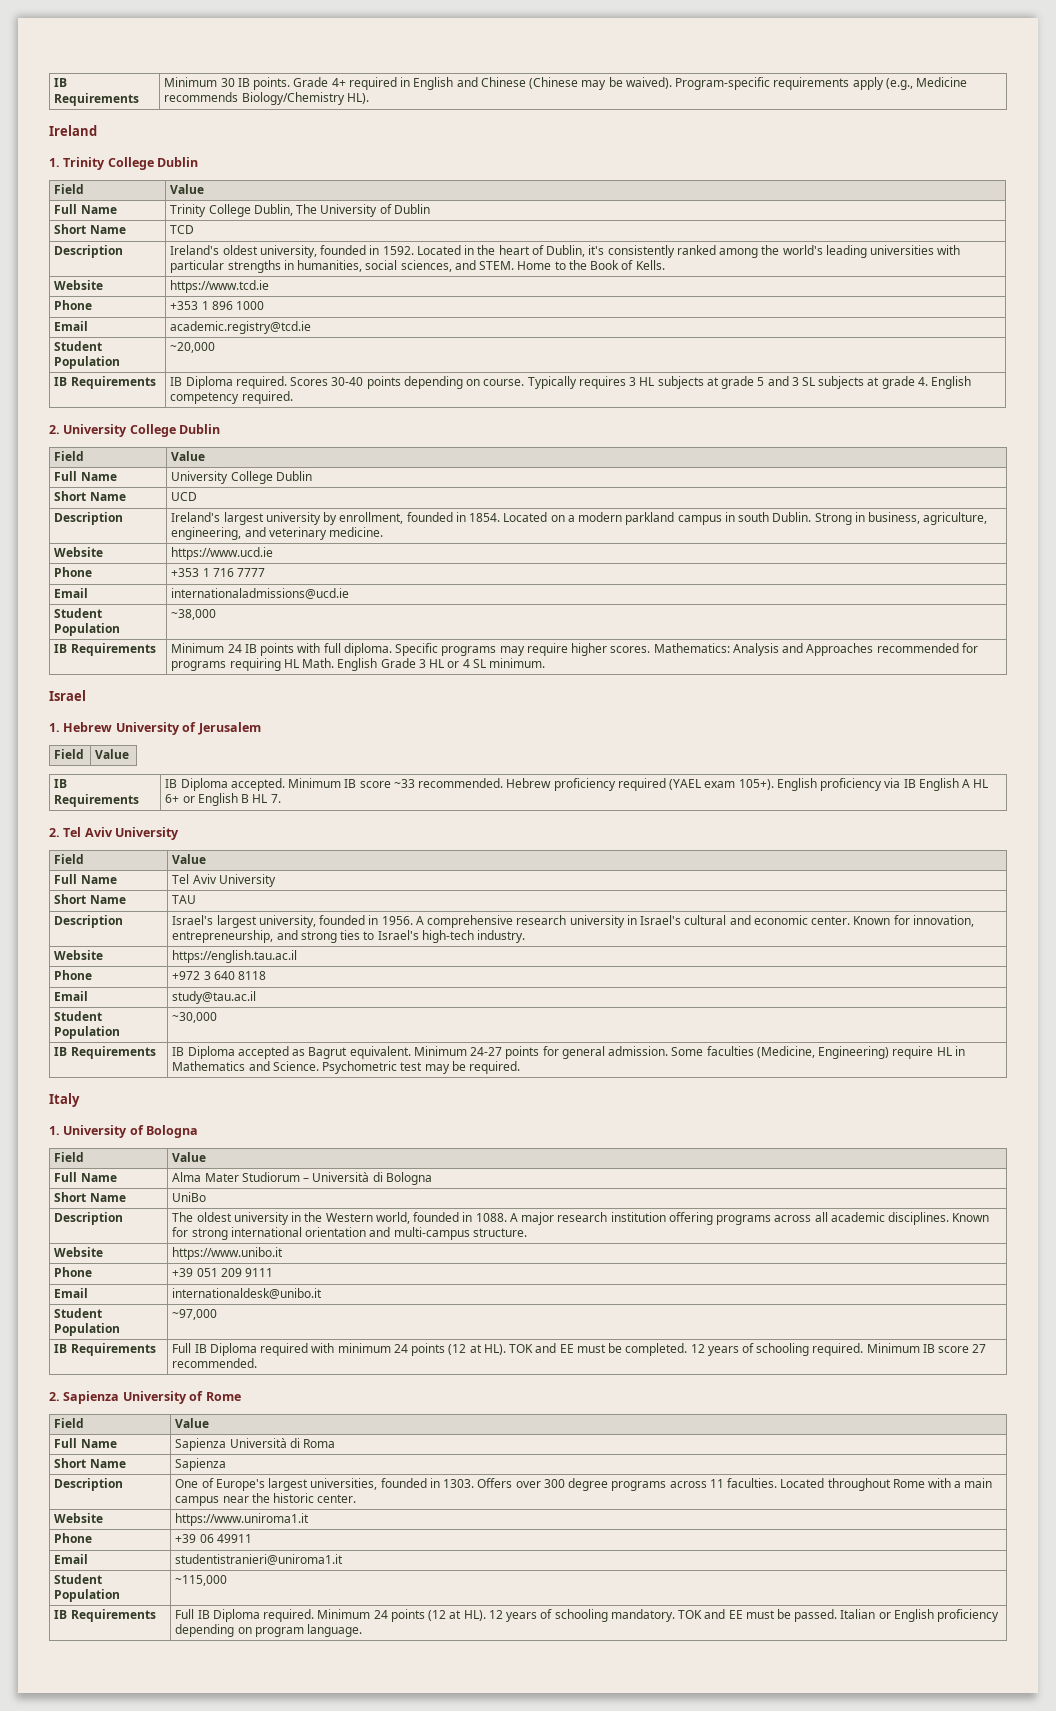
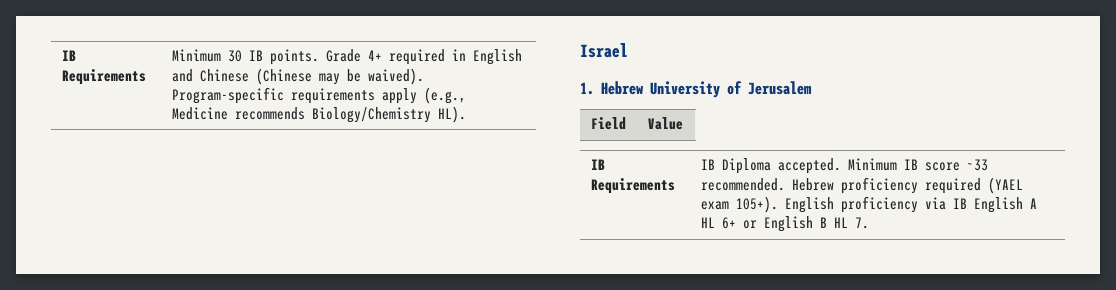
[49,125,97,136] [49,157,199,170] [54,184,85,194] [170,184,205,194] [54,204,117,214] [170,204,430,217] [54,224,126,234] [170,225,195,234] [54,245,124,258] [170,245,961,258] [170,260,665,273] [54,280,104,290] [170,280,270,293] [54,300,93,310] [170,301,265,310] [54,321,89,331] [170,321,312,334] [54,341,103,351] [54,356,121,369] [170,342,216,353] [54,376,156,389] [170,376,972,389] [170,391,293,404] [49,424,221,437] [54,451,85,461] [171,451,206,461] [54,471,117,481] [171,471,312,484] [54,491,126,501] [171,492,198,501] [54,512,124,525] [171,512,988,525] [171,527,384,540] [54,547,104,557] [171,547,274,560] [54,567,93,577] [171,568,266,577] [54,588,89,598] [171,588,350,599] [54,608,103,618] [54,623,121,636] [171,609,217,620] [54,643,156,656] [171,643,978,656] [171,658,546,671] // Ireland // 1. Trinity College Dublin // Field | Value // Full Name | Trinity College Dublin, The University of Dublin // Short Name | TCD // Description | Ireland's oldest university, founded in 1592. Located in the heart of Dublin, it's consistently ranked among the world's leading universities with particular strengths in humanities, social sciences, and STEM. Home to the Book of Kells. // Website | https://www.tcd.ie // Phone | +353 1 896 1000 // Email | academic.registry@tcd.ie // Student Population | ~20,000 // IB Requirements | IB Diploma required. Scores 30-40 points depending on course. Typically requires 3 HL subjects at grade 5 and 3 SL subjects at grade 4. English competency required. // 2. University College Dublin // Field | Value // Full Name | University College Dublin // Short Name | UCD // Description | Ireland's largest university by enrollment, founded in 1854. Located on a modern parkland campus in south Dublin. Strong in business, agriculture, engineering, and veterinary medicine. // Website | https://www.ucd.ie // Phone | +353 1 716 7777 // Email | internationaladmissions@ucd.ie // Student Population | ~38,000 // IB Requirements | Minimum 24 IB points with full diploma. Specific programs may require higher scores. Mathematics: Analysis and Approaches recommended for programs requiring HL Math. English Grade 3 HL or 4 SL minimum. -> (466, 114) none
[49,827,180,840] [54,854,85,864] [172,854,207,864] [54,874,117,884] [172,874,276,887] [54,894,126,904] [172,895,197,904] [54,915,124,928] [172,915,974,928] [172,930,526,943] [54,950,104,960] [172,950,298,963] [54,970,93,980] [172,971,267,980] [54,991,89,1001] [172,991,257,1004] [54,1011,103,1021] [54,1026,121,1039] [172,1012,218,1023] [54,1046,156,1059] [172,1046,965,1059] [172,1061,521,1074] [49,1093,80,1107] [49,1125,199,1138] [54,1152,85,1162] [172,1152,207,1162] [54,1172,117,1182] [172,1172,432,1185] [54,1192,126,1202] [172,1192,207,1202] [54,1212,124,1225] [172,1212,990,1225] [172,1227,527,1240] [54,1247,104,1257] [172,1247,284,1260] [54,1267,93,1277] [172,1268,274,1277] [54,1288,89,1298] [172,1288,323,1299] [54,1308,103,1318] [54,1323,121,1336] [172,1309,218,1320] [54,1343,156,1356] [172,1343,987,1356] [172,1358,258,1368] [49,1391,241,1404] [54,1418,85,1428] [175,1418,210,1428] [54,1438,117,1448] [175,1438,336,1451] [54,1458,126,1468] [175,1458,227,1471] [54,1478,124,1491] [175,1478,993,1491] [175,1493,357,1506] [54,1513,104,1523] [175,1513,310,1526] [54,1533,93,1543] [175,1534,252,1543] [54,1554,89,1564] [175,1554,344,1565] [54,1574,103,1584] [54,1589,121,1602] [175,1575,228,1586] [54,1609,156,1622] [175,1609,1000,1622] [175,1624,363,1637] // 2. Tel Aviv University // Field | Value // Full Name | Tel Aviv University // Short Name | TAU // Description | Israel's largest university, founded in 1956. A comprehensive research university in Israel's cultural and economic center. Known for innovation, entrepreneurship, and strong ties to Israel's high-tech industry. // Website | https://english.tau.ac.il // Phone | +972 3 640 8118 // Email | study@tau.ac.il // Student Population | ~30,000 // IB Requirements | IB Diploma accepted as Bagrut equivalent. Minimum 24-27 points for general admission. Some faculties (Medicine, Engineering) require HL in Mathematics and Science. Psychometric test may be required. // Italy // 1. University of Bologna // Field | Value // Full Name | Alma Mater Studiorum – Università di Bologna // Short Name | UniBo // Description | The oldest university in the Western world, founded in 1088. A major research institution offering programs across all academic disciplines. Known for strong international orientation and multi-campus structure. // Website | https://www.unibo.it // Phone | +39 051 209 9111 // Email | internationaldesk@unibo.it // Student Population | ~97,000 // IB Requirements | Full IB Diploma required with minimum 24 points (12 at HL). TOK and EE must be completed. 12 years of schooling required. Minimum IB score 27 recommended. // 2. Sapienza University of Rome // Field | Value // Full Name | Sapienza Università di Roma // Short Name | Sapienza // Description | One of Europe's largest universities, founded in 1303. Offers over 300 degree programs across 11 faculties. Located throughout Rome with a main campus near the historic center. // Website | https://www.uniroma1.it // Phone | +39 06 49911 // Email | studentistranieri@uniroma1.it // Student Population | ~115,000 // IB Requirements | Full IB Diploma required. Minimum 24 points (12 at HL). 12 years of schooling mandatory. TOK and EE must be passed. Italian or English proficiency depending on program language. -> (869, 223) none

